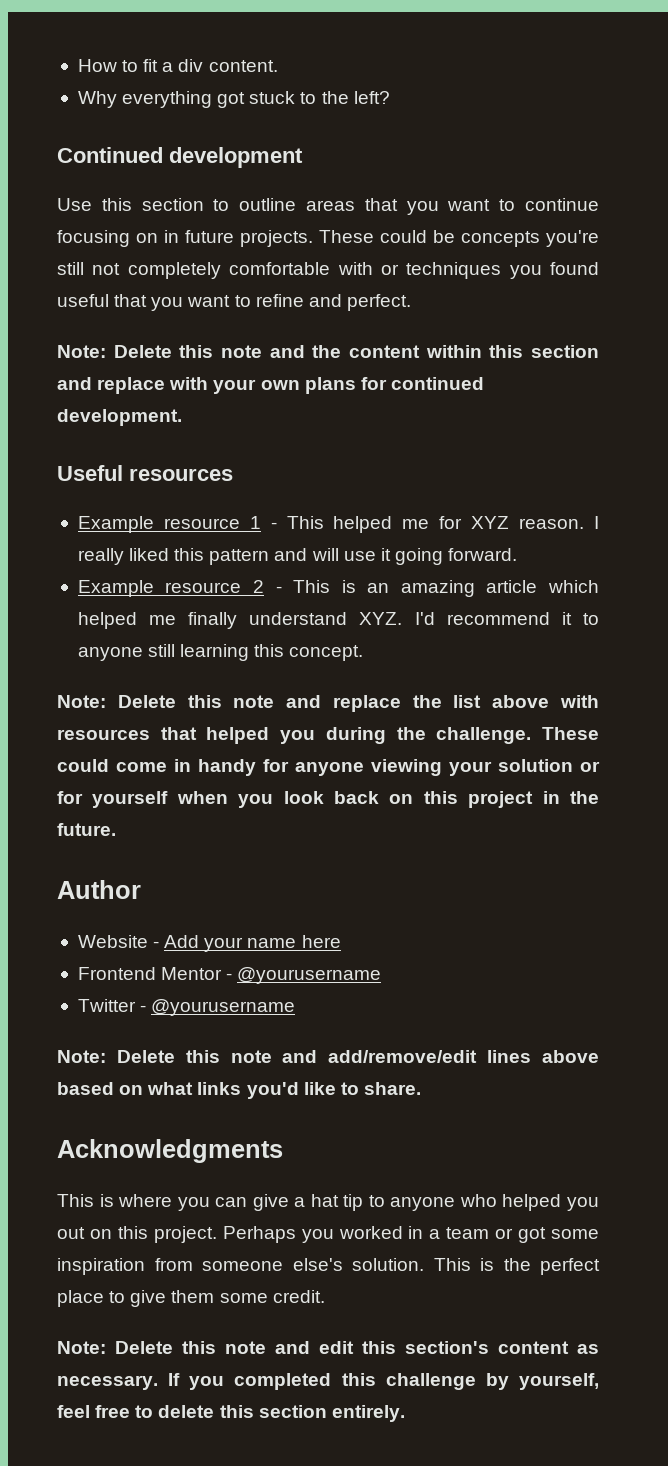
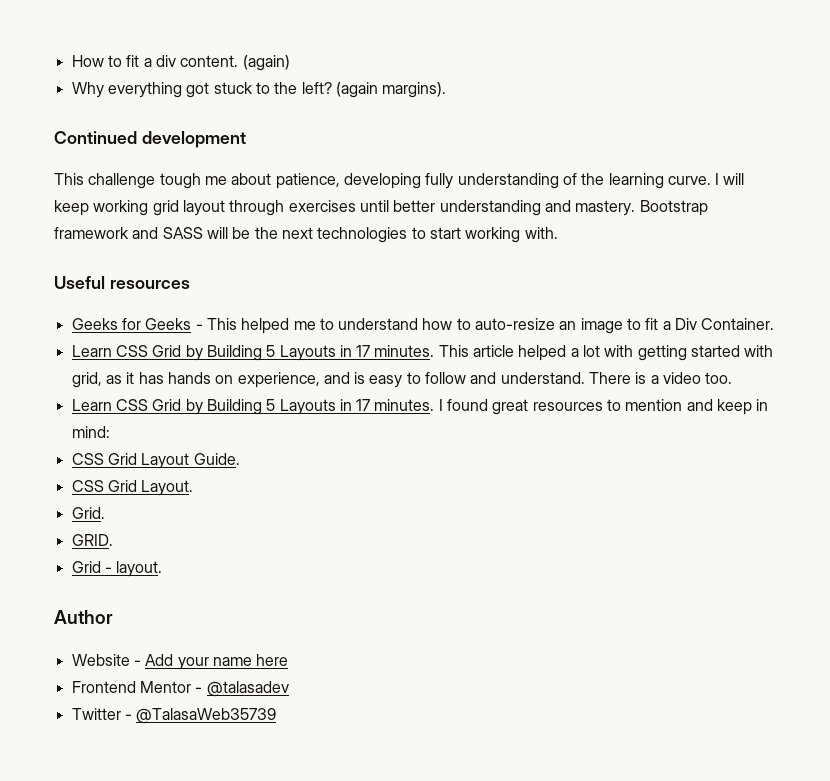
(278, 66) none -> [242,55,290,71] (again)
(390, 97) none -> [335,82,447,98] (again margins).
[57,198,599,215] [57,230,599,247] [57,262,599,279] [57,294,411,311] [57,345,600,358] [57,377,484,394] [57,409,182,426] Use this section to outline areas that you want to continue focusing on in future projects. These could be concepts you're still not completely comfortable with or techniques you found useful that you want to refine and perfect. // Note: Delete this note and the content within this section and replace with your own plans for continued development. -> [54,173,745,189] [54,200,708,216] [54,227,558,243] This challenge tough me about patience, developing fully understanding of the learning curve. I will keep working grid layout through exercises until better understanding and mastery. Bootstrap framework and SASS will be the next technologies to start working with.
[77,516,261,533] Example resource 1 -> [71,318,192,330] Geeks for Geeks
[439,516,600,529] [77,548,518,565] [77,580,599,597] [77,612,599,629] [77,644,364,661] [57,695,599,712] [57,727,599,744] [57,759,600,776] [57,791,599,808] [57,823,116,836] for XYZ reason. I really liked this pattern and will use it going forward. // Example resource 2 - This is an amazing article which helped me finally understand XYZ. I'd recommend it to anyone still learning this concept. // Note: Delete this note and replace the list above with resources that helped you during the challenge. These could come in handy for anyone viewing your solution or for yourself when you look back on this project in the future. -> [319,318,775,334] [71,345,774,361] [71,372,733,388] [71,399,769,415] [71,426,110,438] [71,453,240,469] [71,480,194,496] [71,507,105,519] [71,534,113,546] [71,561,163,577] to understand how to auto-resize an image to fit a Div Container. // Learn CSS Grid by Building 5 Layouts in 17 minutes. This article helped a lot with getting started with grid, as it has hands on experience, and is easy to follow and understand. There is a video too. // Learn CSS Grid by Building 5 Layouts in 17 minutes. I found great resources to mention and keep in mind: // CSS Grid Layout Guide. // CSS Grid Layout. // Grid. // GRID. // Grid - layout.
[237,967,382,984] @yourusername -> [206,681,289,697] @talasadev
[151,999,296,1016] [57,1050,599,1063] [57,1082,421,1099] [57,1139,283,1163] [57,1194,599,1211] [57,1226,600,1243] [57,1258,600,1275] [57,1290,325,1307] [57,1341,599,1354] [57,1373,600,1390] [57,1405,405,1422] @yourusername // Note: Delete this note and add/remove/edit lines above based on what links you'd like to share. // Acknowledgments // This is where you can give a hat tip to anyone who helped you out on this project. Perhaps you worked in a team or got some inspiration from someone else's solution. This is the perfect place to give them some credit. // Note: Delete this note and edit this section's content as necessary. If you completed this challenge by yourself, feel free to delete this section entirely. -> [136,708,277,724] @TalasaWeb35739

